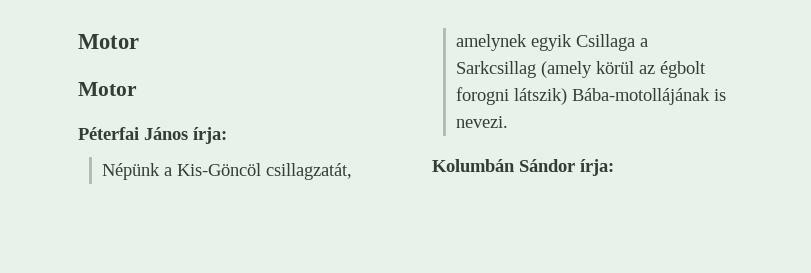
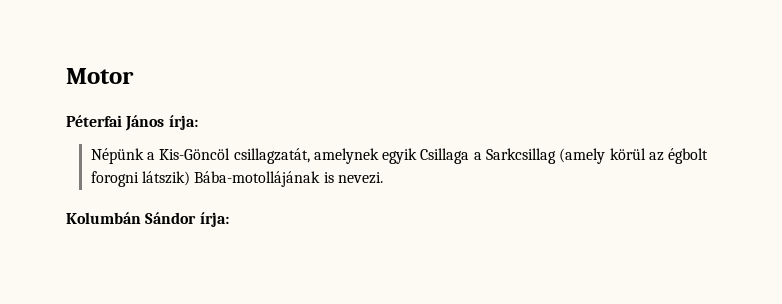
[78,34,139,49] [78,82,137,96] Motor // Motor -> [66,68,134,84] Motor

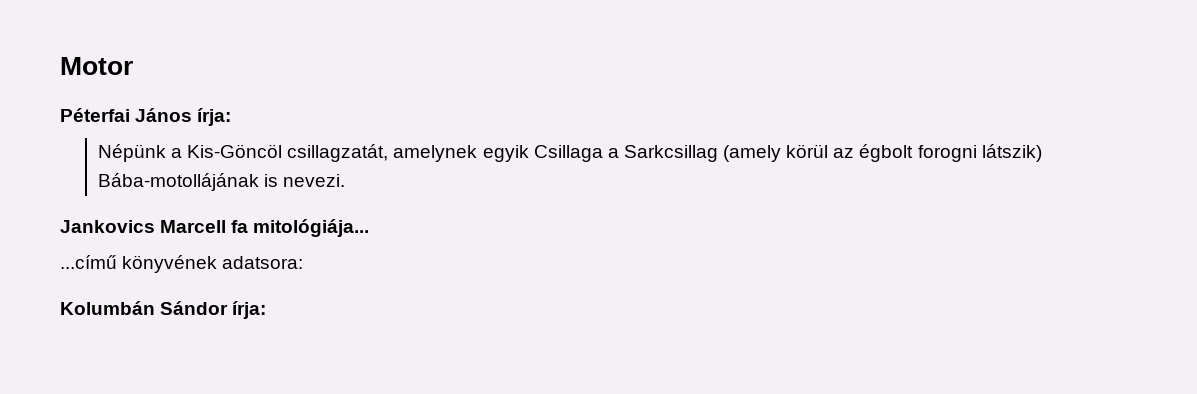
(383, 178) none -> [60,219,370,237] [60,255,304,273] // Jankovics Marcell fa mitológiája... // ...című könyvének adatsora:

